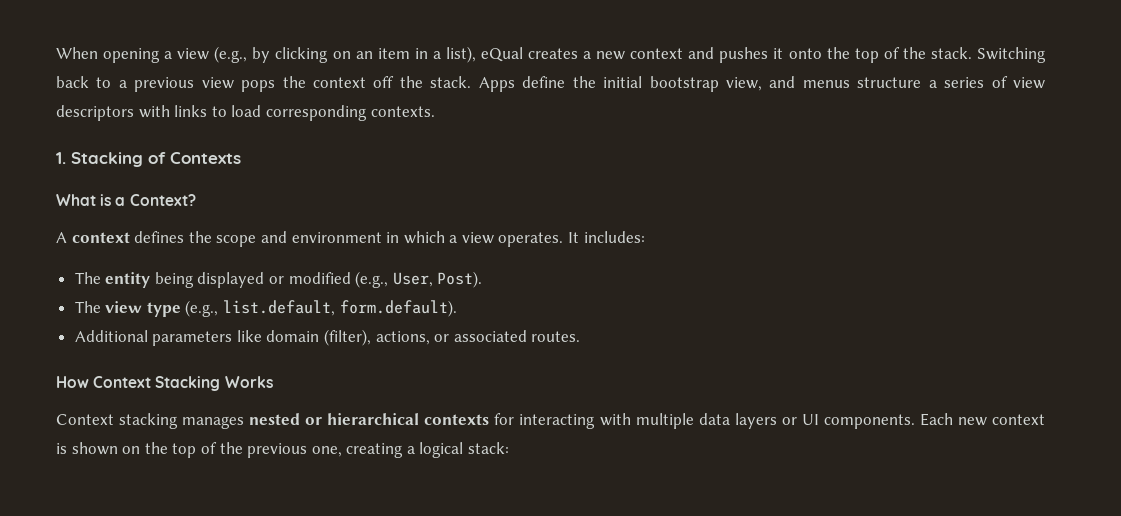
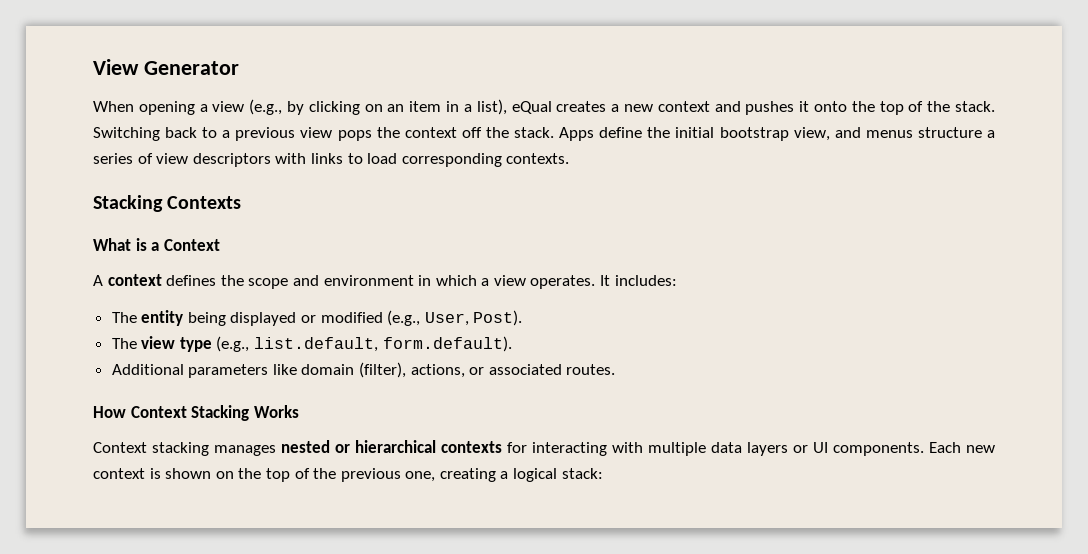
(56, 53) none -> [93,59,239,75] View Generator //
[56,152,166,167] 1. Stacking of -> [93,195,163,212] Stacking
[129,194,196,206] Context? -> [163,239,220,251] Context

